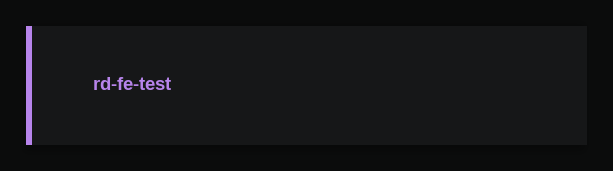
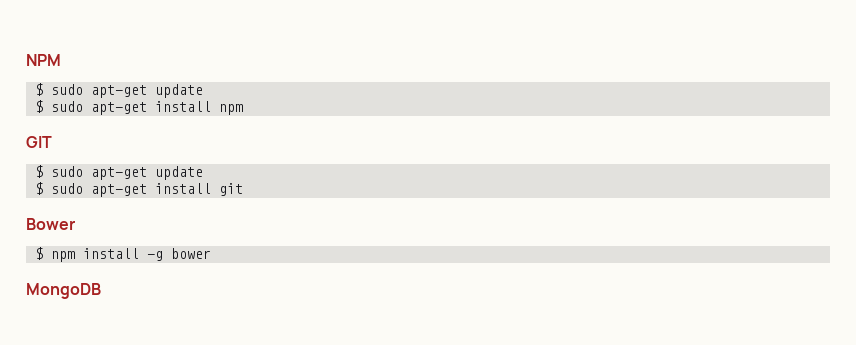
[93,77,171,90] rd-fe-test -> [26,54,61,66] [34,83,203,98] [34,100,243,115] [26,136,52,148] [34,165,203,180] [34,182,243,197] [26,218,75,230] [34,247,211,262] [26,283,101,299] NPM // $ sudo apt-get update // $ sudo apt-get install npm // GIT // $ sudo apt-get update // $ sudo apt-get install git // Bower // $ npm install -g bower // MongoDB

